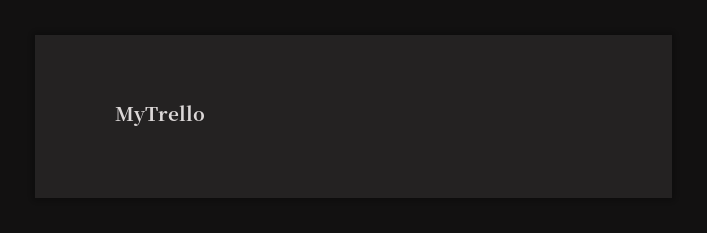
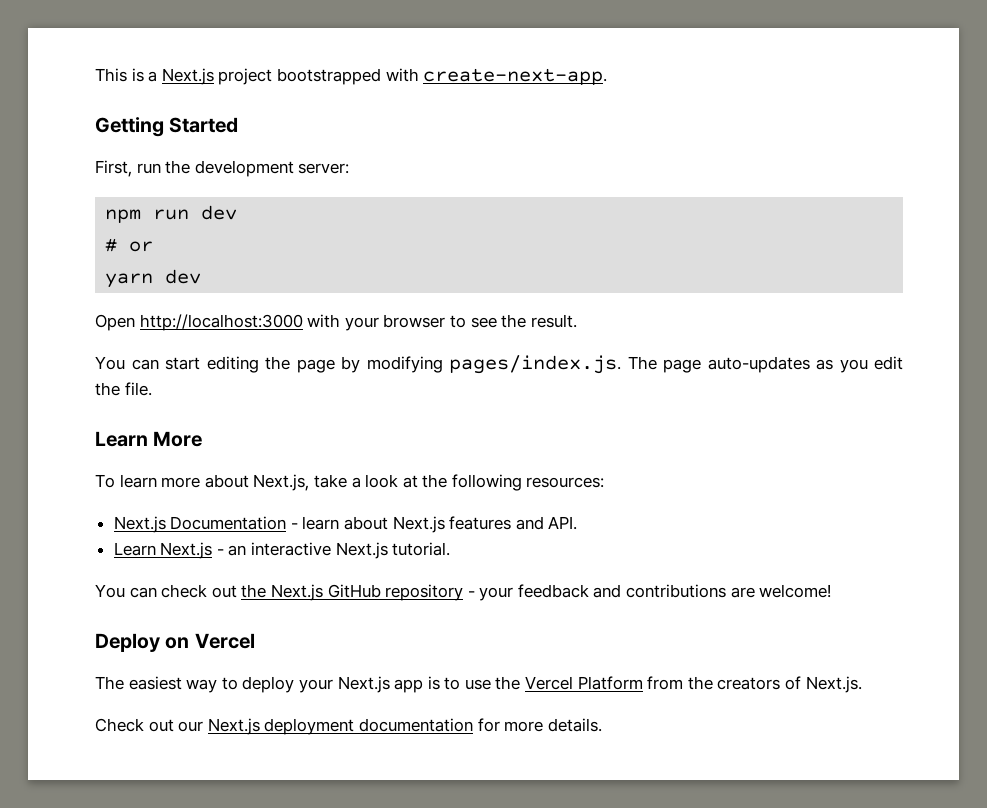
[115,105,205,126] MyTrello -> [95,68,608,85] [95,117,239,137] [95,160,350,177] [105,205,238,223] [105,238,154,252] [105,269,202,288] [95,314,577,331] [95,355,903,374] [95,382,152,396] [95,431,203,447] [95,474,605,491] [113,516,578,533] [113,542,451,559] [95,584,832,601] [95,633,255,652] [95,676,862,693] [95,718,602,735] This is a Next.js project bootstrapped with create-next-app. // Getting Started // First, run the development server: // npm run dev // # or // yarn dev // Open http://localhost:3000 with your browser to see the result. // You can start editing the page by modifying pages/index.js. The page auto-updates as you edit the file. // Learn More // To learn more about Next.js, take a look at the following resources: // Next.js Documentation - learn about Next.js features and API. // Learn Next.js - an interactive Next.js tutorial. // You can check out the Next.js GitHub repository - your feedback and contributions are welcome! // Deploy on Vercel // The easiest way to deploy your Next.js app is to use the Vercel Platform from the creators of Next.js. // Check out our Next.js deployment documentation for more details.

